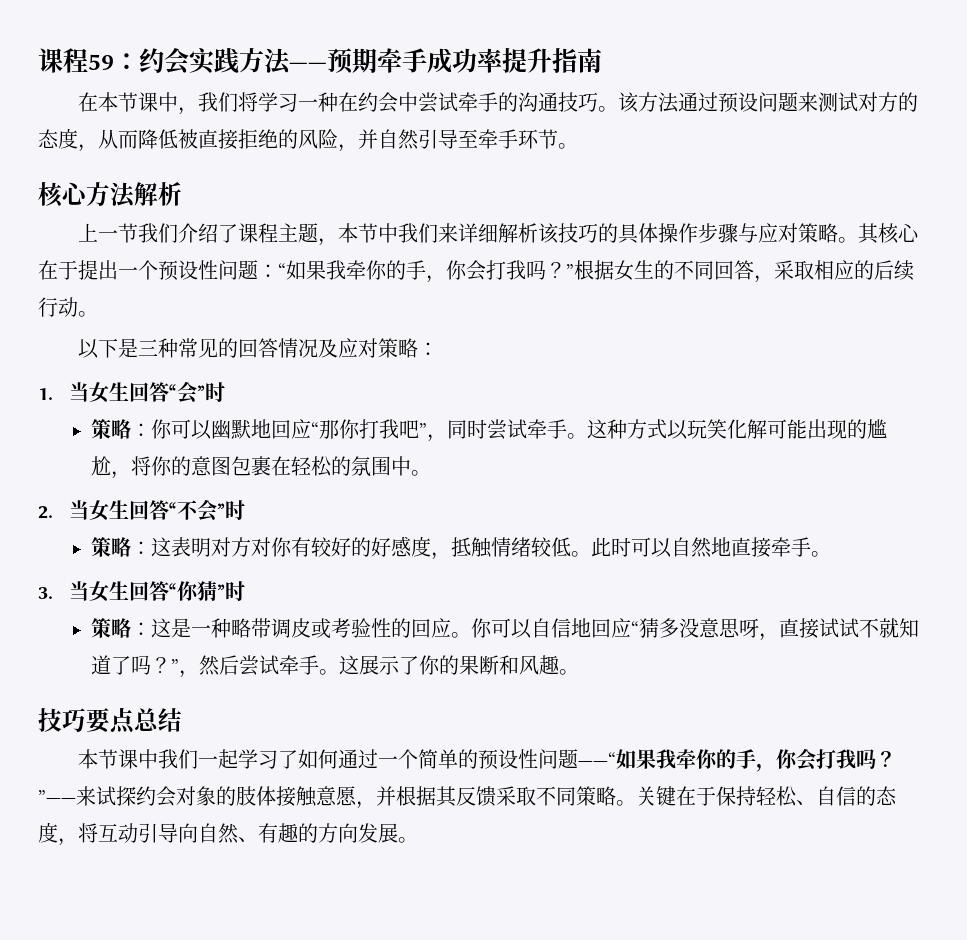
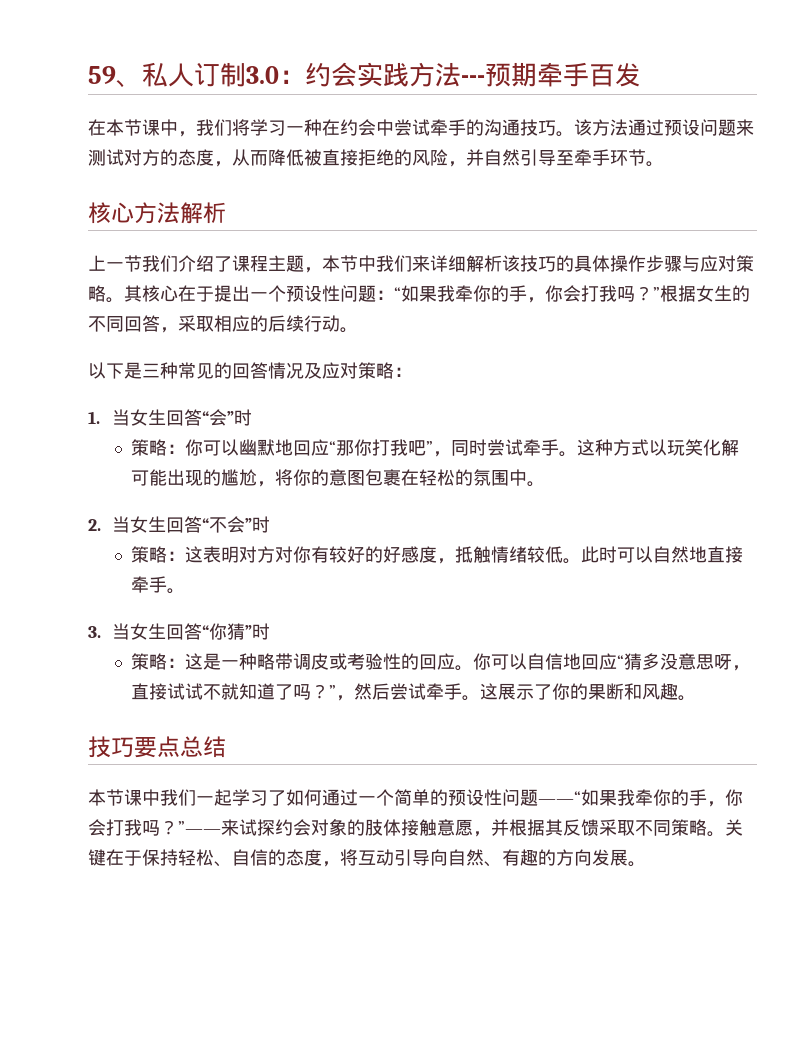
[38,48,114,73] 课程59 -> [88,62,279,88] 59、私人订制3.0
[289,62,327,70] —— -> [461,75,485,84] ---
[427,48,602,73] 成功率提升指南 -> [589,63,641,87] 百发

